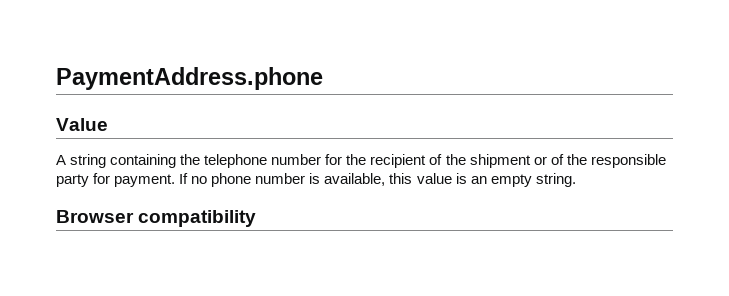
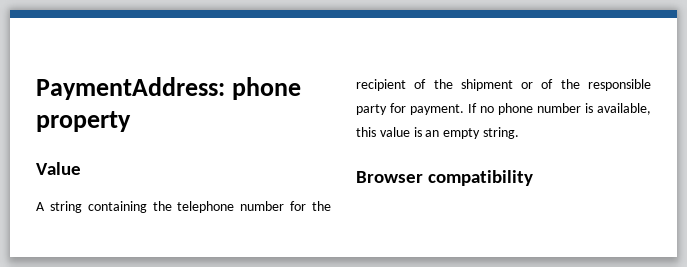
[56,67,323,90] PaymentAddress.phone -> [36,77,301,100] [36,111,131,132] PaymentAddress: phone property

